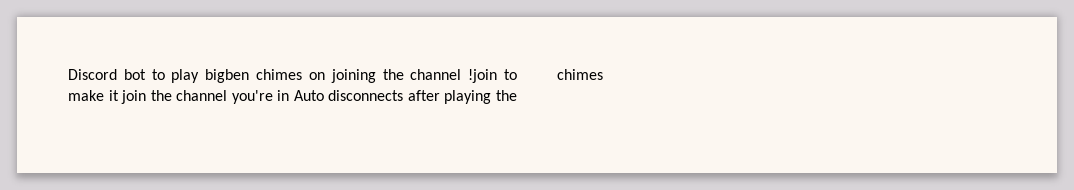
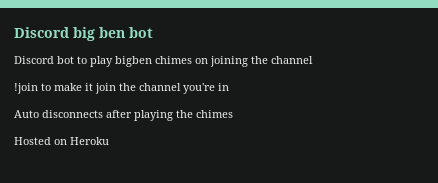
[68,69,117,80] Discord -> [14,27,153,41] [14,56,54,64] Discord big ben bot // Discord
(462, 74) none -> (313, 60) //
(290, 95) none -> (229, 87) //
(603, 74) none -> [14,137,109,145] // Hosted on Heroku

